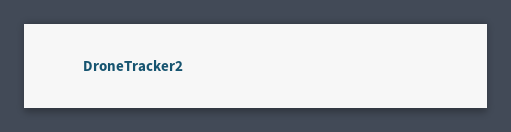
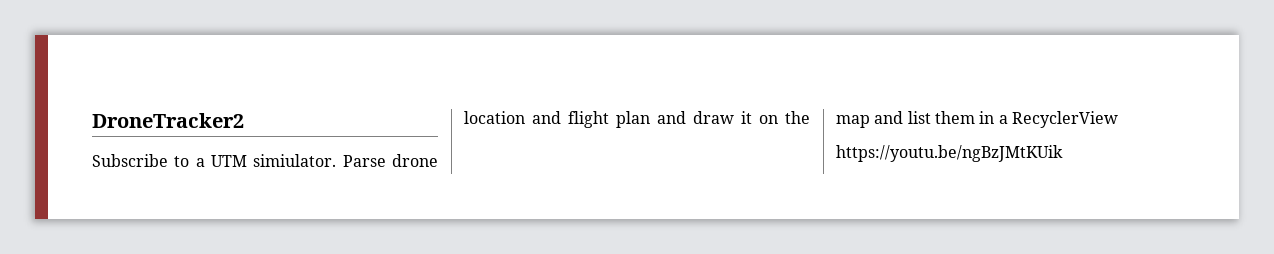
(183, 66) none -> [92,154,438,167] [464,111,1118,128] [836,145,1063,162] // Subscribe to a UTM simiulator. Parse drone location and flight plan and draw it on the map and list them in a RecyclerView // https://youtu.be/ngBzJMtKUik

